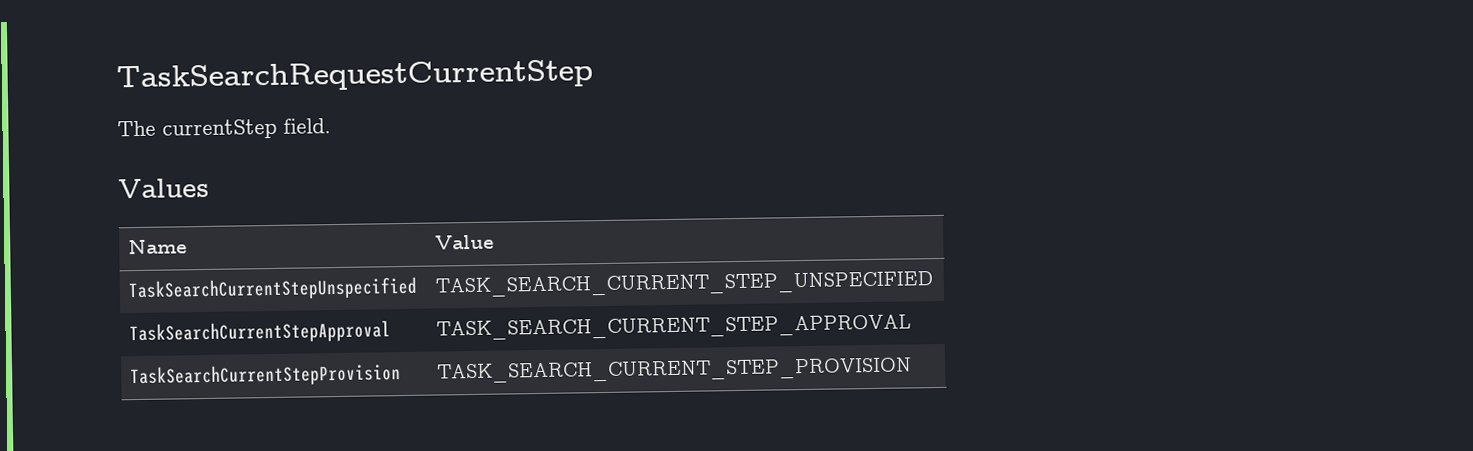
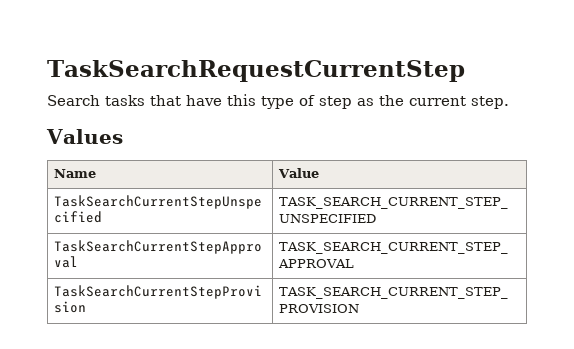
[117,118,331,140] The currentStep field. -> [47,94,509,109] Search tasks that have this type of step as the current step.

